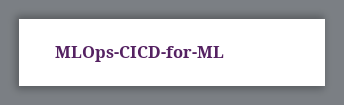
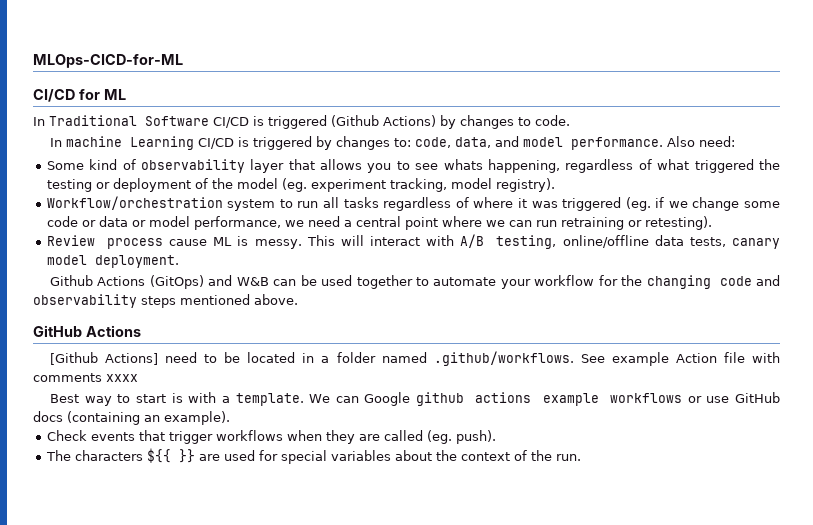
(224, 54) none -> [33,89,126,102] [33,115,570,129] [49,136,735,150] [46,159,780,173] [46,178,555,192] [46,196,780,211] [46,216,712,230] [46,234,781,249] [46,255,179,268] [49,275,780,289] [33,294,298,308] [33,325,141,337] [49,351,781,366] [33,373,138,382] [49,392,780,406] [33,411,230,425] [46,430,496,444] [45,448,581,464] // CI/CD for ML // In Traditional Software CI/CD is triggered (Github Actions) by changes to code. // In machine Learning CI/CD is triggered by changes to: code, data, and model performance. Also need: // Some kind of observability layer that allows you to see whats happening, regardless of what triggered the testing or deployment of the model (eg. experiment tracking, model registry). // Workflow/orchestration system to run all tasks regardless of where it was triggered (eg. if we change some code or data or model performance, we need a central point where we can run retraining or retesting). // Review process cause ML is messy. This will interact with A/B testing, online/offline data tests, canary model deployment. // Github Actions (GitOps) and W&B can be used together to automate your workflow for the changing code and observability steps mentioned above. // GitHub Actions // [Github Actions] need to be located in a folder named .github/workflows. See example Action file with comments xxxx // Best way to start is with a template. We can Google github actions example workflows or use GitHub docs (containing an example). // Check events that trigger workflows when they are called (eg. push). // The characters ${{ }} are used for special variables about the context of the run.

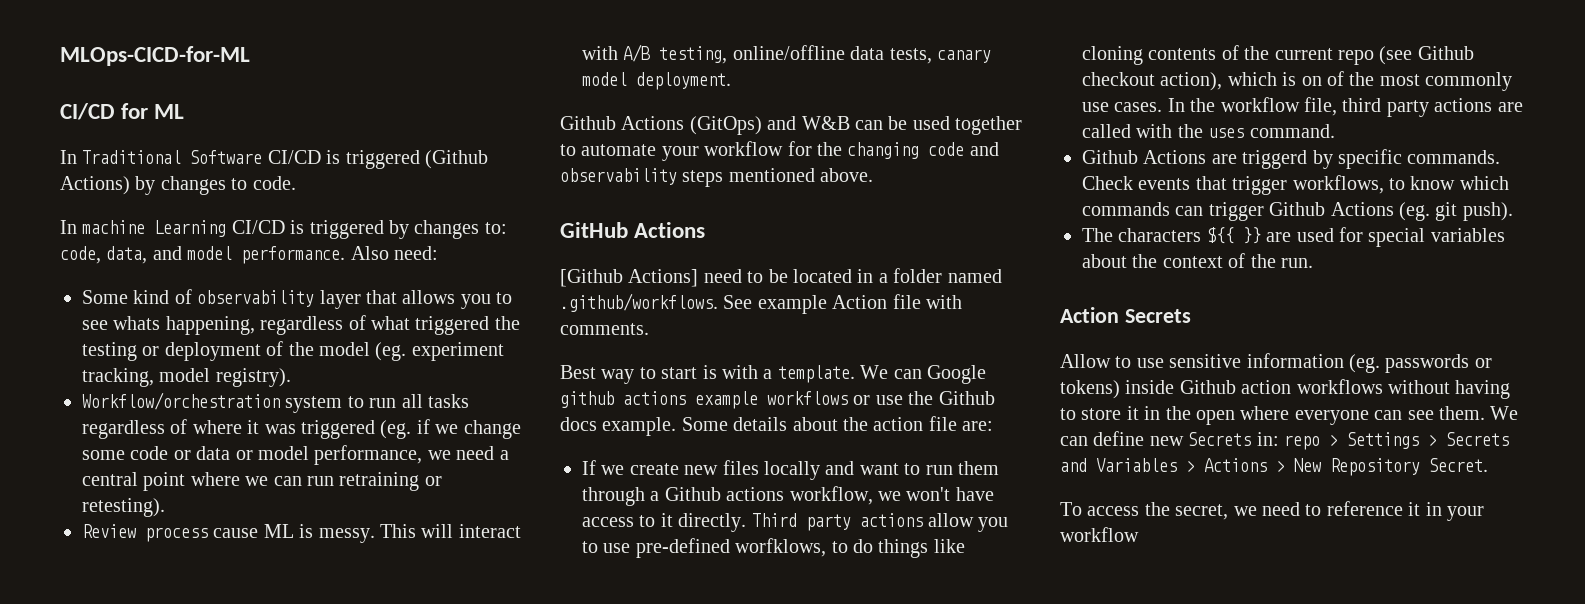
[33,373,138,382] comments xxxx -> [560,323,649,335] comments.
[734,392,780,403] [33,411,230,425] [46,430,452,444] GitHub docs (containing an example). // Check events that trigger workflows when they are called (eg. -> [908,391,995,405] [560,416,994,436] [582,460,999,480] [582,486,994,506] [582,513,1009,532] [582,538,965,558] [1082,45,1474,65] [1082,71,1513,91] [1082,97,1523,117] [1082,124,1335,138] [1082,149,1501,169] [1082,175,1509,195] [1082,202,1458,221] the Github docs example. Some details about the action file are: // If we create new files locally and want to run them through a Github actions workflow, we won't have access to it directly. Third party actions allow you to use pre-defined worfklows, to do things like cloning contents of the current repo (see Github checkout action), which is on of the most commonly use cases. In the workflow file, third party actions are called with the uses command. // Github Actions are triggerd by specific commands. Check events that trigger workflows, to know which commands can trigger Github Actions (eg. git
(581, 457) none -> [1060,307,1191,323] [1060,353,1492,373] [1060,379,1511,399] [1060,406,1519,425] [1060,431,1509,450] [1060,458,1488,476] [1060,501,1484,521] [1060,527,1139,542] // Action Secrets // Allow to use sensitive information (eg. passwords or tokens) inside Github action workflows without having to store it in the open where everyone can see them. We can define new Secrets in: repo > Settings > Secrets and Variables > Actions > New Repository Secret. // To access the secret, we need to reference it in your workflow

